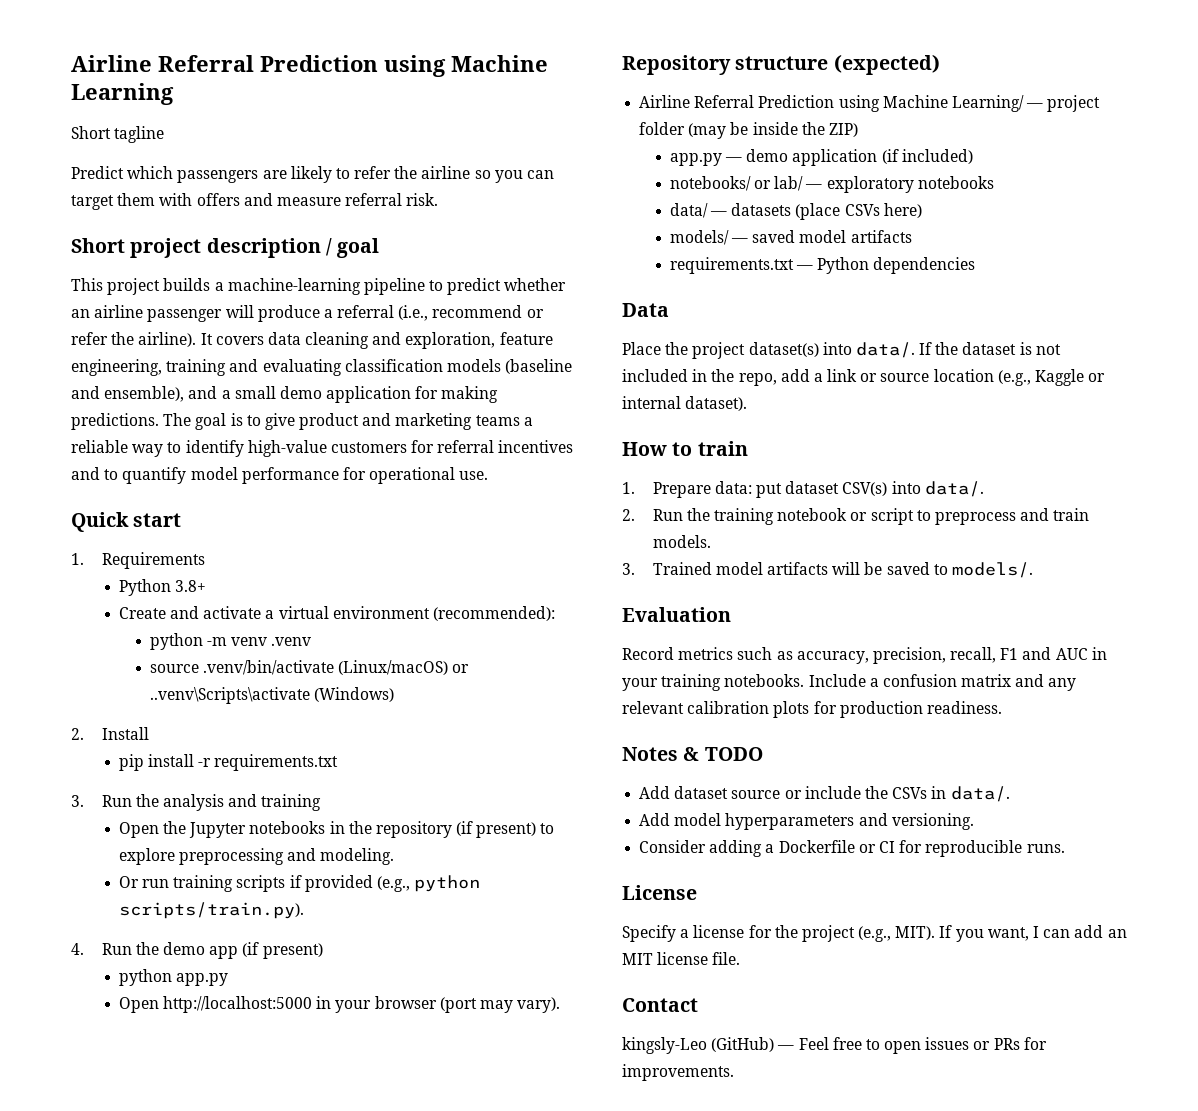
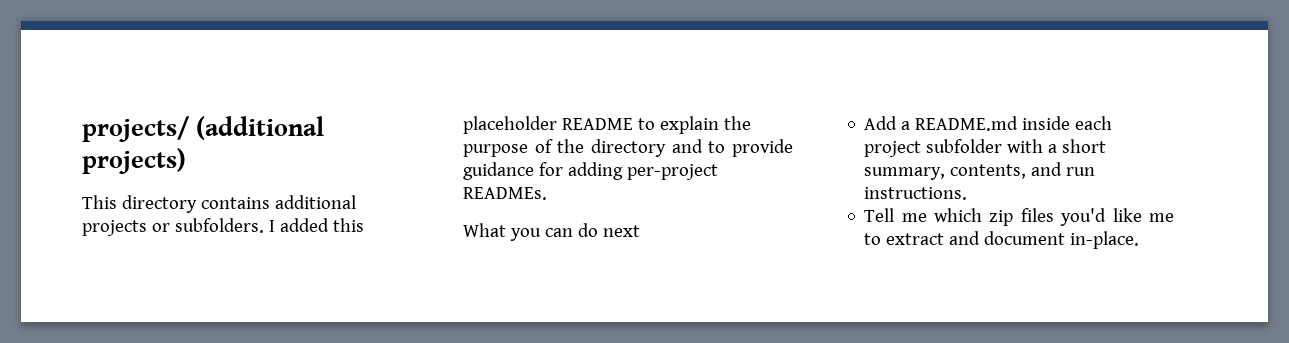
[71,55,548,77] [71,83,174,105] [71,126,165,143] [71,166,555,183] [71,193,439,210] [71,238,380,258] [71,278,567,295] [71,305,544,322] [71,332,553,349] [71,359,573,376] [71,386,499,403] [71,413,533,430] [71,440,574,457] [71,467,489,484] [71,512,182,532] [71,552,205,569] [118,579,206,596] [118,606,555,621] [149,633,312,650] [149,660,470,675] [149,687,394,704] [71,727,149,740] [118,754,339,771] [71,794,322,811] [118,821,555,838] [118,848,395,865] [118,875,481,892] [118,902,304,919] [71,942,323,959] [118,969,228,986] [118,996,561,1013] [622,54,940,75] [639,95,1101,112] [639,122,858,139] [669,149,973,166] [669,176,994,193] [669,203,922,220] [669,230,912,245] [669,257,976,274] [622,303,669,317] [622,342,1061,359] [622,369,1106,386] [622,396,748,411] [622,441,748,456] [622,481,984,498] [622,508,1090,525] [652,535,711,548] [622,562,1034,578] [622,607,731,622] [622,647,1107,664] [622,674,1077,691] [622,701,1002,718] [622,747,763,761] [639,786,1010,802] [639,813,974,830] [639,840,1065,857] [622,885,697,900] [622,925,1127,942] [622,952,741,965] [622,998,698,1012] [622,1037,1047,1054] [622,1064,734,1081] Airline Referral Prediction using Machine Learning // Short tagline // Predict which passengers are likely to refer the airline so you can target them with offers and measure referral risk. // Short project description / goal // This project builds a machine‑learning pipeline to predict whether an airline passenger will produce a referral (i.e., recommend or refer the airline). It covers data cleaning and exploration, feature engineering, training and evaluating classification models (baseline and ensemble), and a small demo application for making predictions. The goal is to give product and marketing teams a reliable way to identify high‑value customers for referral incentives and to quantify model performance for operational use. // Quick start // 1. Requirements // Python 3.8+ // Create and activate a virtual environment (recommended): // python -m venv .venv // source .venv/bin/activate (Linux/macOS) or ..venv\Scripts\activate (Windows) // 2. Install // pip install -r requirements.txt // 3. Run the analysis and training // Open the Jupyter notebooks in the repository (if present) to explore preprocessing and modeling. // Or run training scripts if provided (e.g., python scripts/train.py). // 4. Run the demo app (if present) // python app.py // Open http://localhost:5000 in your browser (port may vary). // Repository structure (expected) // Airline Referral Prediction using Machine Learning/ — project folder (may be inside the ZIP) // app.py — demo application (if included) // notebooks/ or lab/ — exploratory notebooks // data/ — datasets (place CSVs here) // models/ — saved model artifacts // requirements.txt — Python dependencies // Data // Place the project dataset(s) into data/. If the dataset is not included in the repo, add a link or source location (e.g., Kaggle or internal dataset). // How to train // 1. Prepare data: put dataset CSV(s) into data/. // 2. Run the training notebook or script to preprocess and train models. // 3. Trained model artifacts will be saved to models/. // Evaluation // Record metrics such as accuracy, precision, recall, F1 and AUC in your training notebooks. Include a confusion matrix and any relevant calibration plots for production readiness. // Notes & TODO // Add dataset source or include the CSVs in data/. // Add model hyperparameters and versioning. // Consider adding a Dockerfile or CI for reproducible runs. // License // Specify a license for the project (e.g., MIT). If you want, I can add an MIT license file. // Contact // kingsly-Leo (GitHub) — Feel free to open issues or PRs for improvements. -> [82,116,325,142] [82,148,186,174] [82,195,356,213] [82,218,364,236] [463,116,751,134] [463,139,793,157] [463,162,718,180] [463,187,547,200] [463,223,640,241] [864,116,1113,131] [864,139,1107,157] [864,162,1096,180] [864,187,968,200] [864,208,1174,226] [864,231,1140,249] projects/ (additional projects) // This directory contains additional projects or subfolders. I added this placeholder README to explain the purpose of the directory and to provide guidance for adding per-project READMEs. // What you can do next // Add a README.md inside each project subfolder with a short summary, contents, and run instructions. // Tell me which zip files you'd like me to extract and document in-place.

